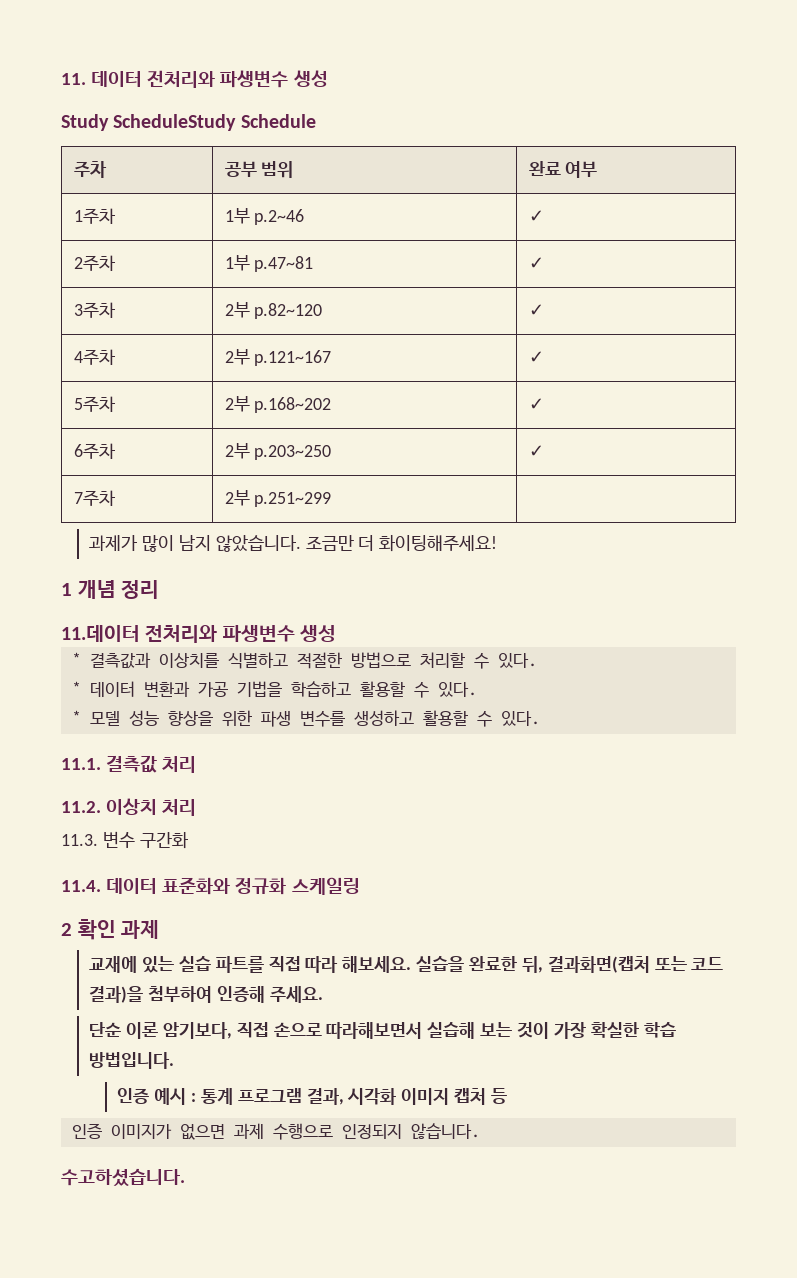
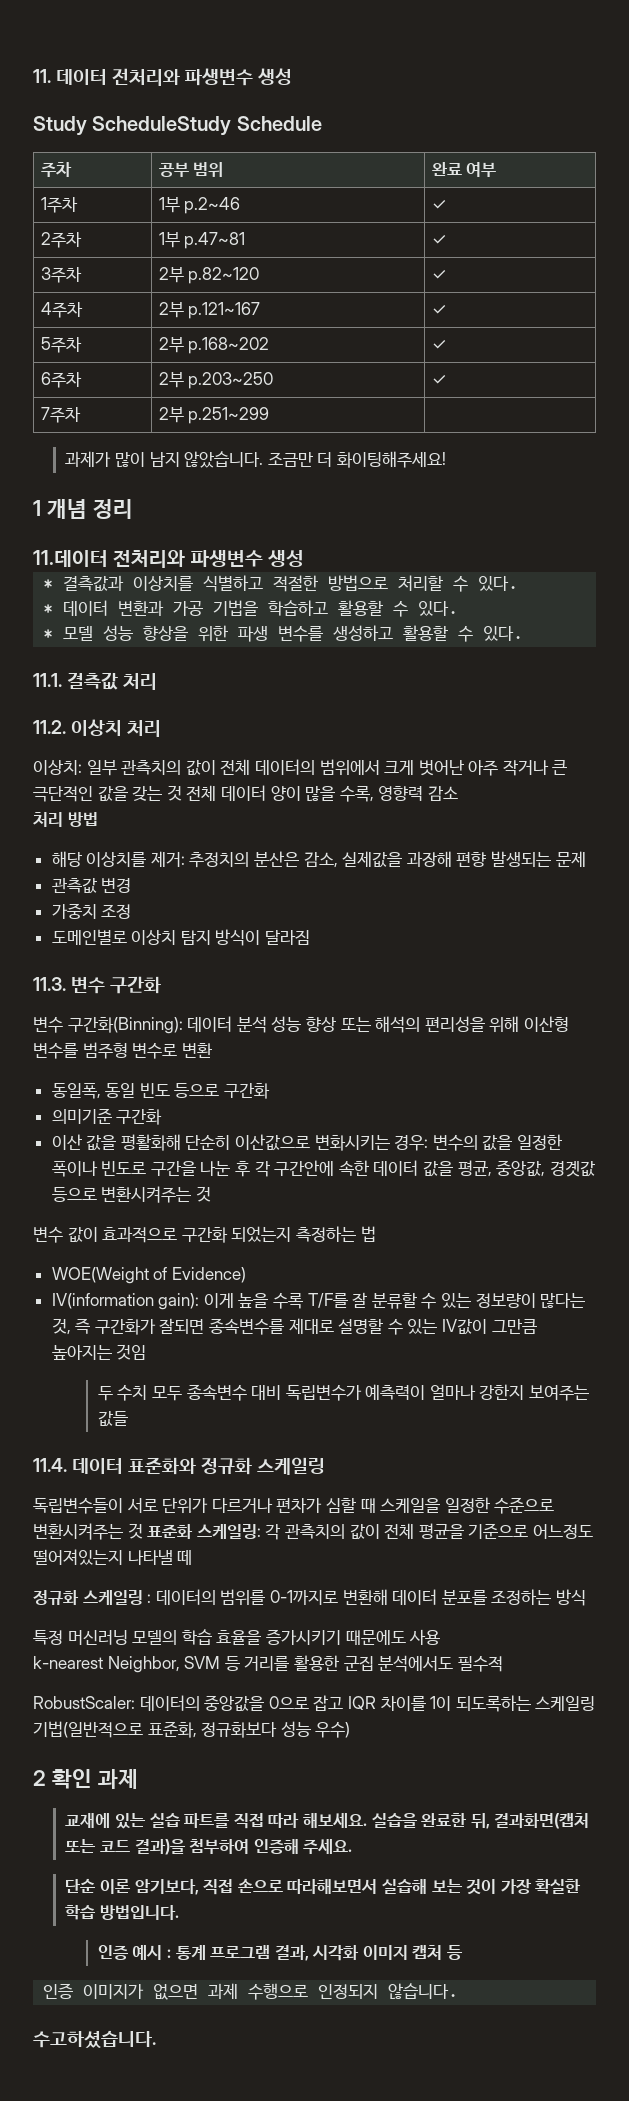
[61,831,189,849] 11.3. 변수 구간화 -> [33,759,568,776] [33,785,458,802] [33,812,98,827] [51,851,586,868] [51,878,132,894] [51,903,132,919] [51,929,311,946] [33,976,161,994] [33,1016,569,1034] [33,1042,212,1059] [51,1083,271,1099] [51,1108,163,1125] [51,1134,563,1151] [51,1160,595,1177] [51,1186,211,1203] [33,1226,376,1243] [51,1267,246,1284] [51,1292,586,1310] [51,1318,537,1335] [51,1344,147,1360] [97,1384,590,1401] [97,1411,128,1427] 이상치: 일부 관측치의 값이 전체 데이터의 범위에서 크게 벗어난 아주 작거나 큰 극단적인 값을 갖는 것 전체 데이터 양이 많을 수록, 영향력 감소 // 처리 방법 // 해당 이상치를 제거: 추정치의 분산은 감소, 실제값을 과장해 편향 발생되는 문제 // 관측값 변경 // 가중치 조정 // 도메인별로 이상치 탐지 방식이 달라짐 // 11.3. 변수 구간화 // 변수 구간화(Binning): 데이터 분석 성능 향상 또는 해석의 편리성을 위해 이산형 변수를 범주형 변수로 변환 // 동일폭, 동일 빈도 등으로 구간화 // 의미기준 구간화 // 이산 값을 평활화해 단순히 이산값으로 변화시키는 경우: 변수의 값을 일정한 폭이나 빈도로 구간을 나눈 후 각 구간안에 속한 데이터 값을 평균, 중앙값, 경곗값 등으로 변환시켜주는 것 // 변수 값이 효과적으로 구간화 되었는지 측정하는 법 // WOE(Weight of Evidence) // IV(information gain): 이게 높을 수록 T/F를 잘 분류할 수 있는 정보량이 많다는 것, 즉 구간화가 잘되면 종속변수를 제대로 설명할 수 있는 IV값이 그만큼 높아지는 것임 // 두 수치 모두 종속변수 대비 독립변수가 예측력이 얼마나 강한지 보여주는 값들
(360, 886) none -> [33,1497,555,1514] [33,1523,593,1540] [33,1549,193,1565] [33,1589,586,1606] [33,1629,441,1645] [33,1655,503,1673] [33,1695,596,1712] [33,1721,351,1738] // 독립변수들이 서로 단위가 다르거나 편차가 심할 때 스케일을 일정한 수준으로 변환시켜주는 것 표준화 스케일링: 각 관측치의 값이 전체 평균을 기준으로 어느정도 떨어져있는지 나타낼 떼 // 정규화 스케일링 : 데이터의 범위를 0-1까지로 변환해 데이터 분포를 조정하는 방식 // 특정 머신러닝 모델의 학습 효율을 증가시키기 때문에도 사용 // k-nearest Neighbor, SVM 등 거리를 활용한 군집 분석에서도 필수적 // RobustScaler: 데이터의 중앙값을 0으로 잡고 IQR 차이를 1이 되도록하는 스케일링 기법(일반적으로 표준화, 정규화보다 성능 우수)

